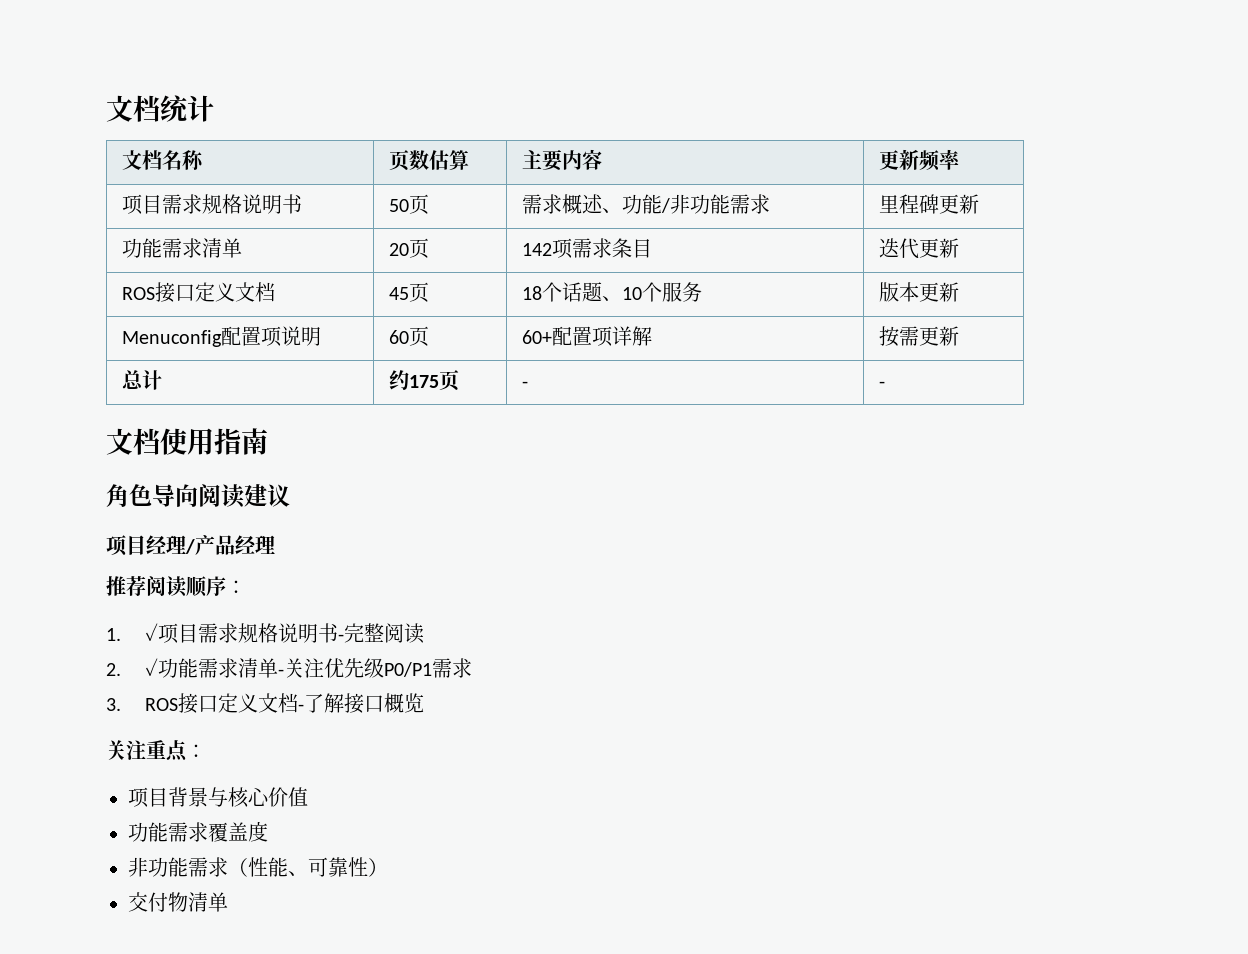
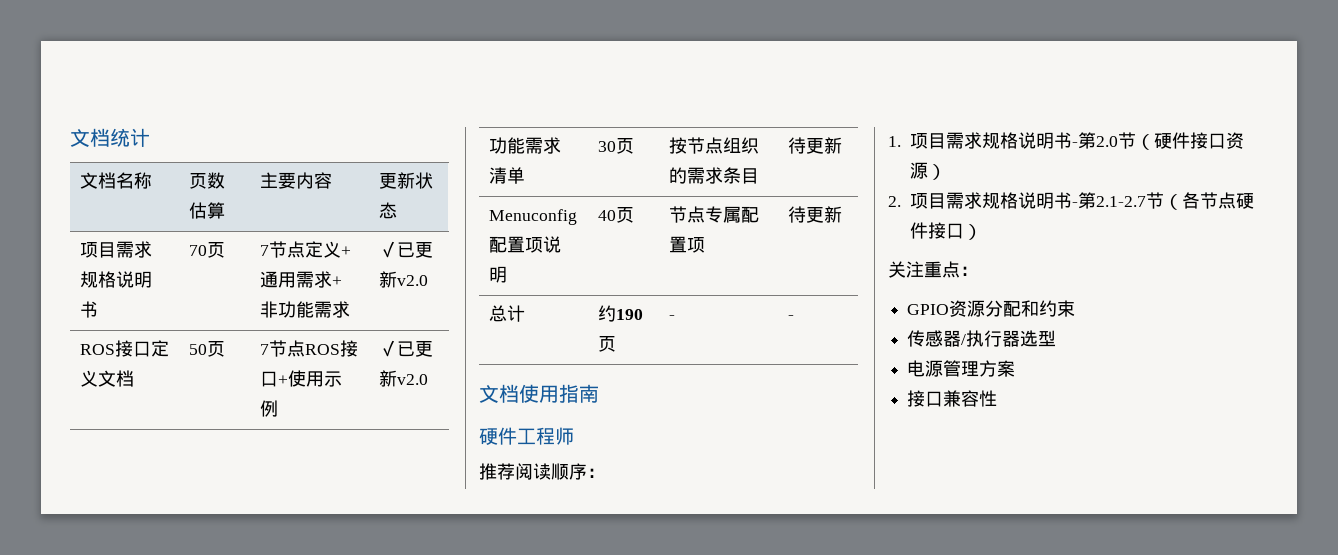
[918,149,960,171] 频率 -> [415,172,434,189] [379,202,398,219] 状态
[388,194,429,214] [521,194,670,214] 50页 | 需求概述、功能/ -> [189,242,226,258] [260,241,352,258] [260,271,343,288] 70页 | 7节点定义+通用需求+
[878,194,979,214] [121,238,242,258] [388,238,429,258] [521,238,652,259] [878,238,959,259] 里程碑更新 // 功能需求清单 | 20页 | 142项需求条目 | 迭代更新 -> [379,241,434,258] [379,271,429,288] ✓已更新v2.0
[388,282,429,302] [521,282,702,302] [878,282,919,302] 45页 | 18个话题、10个服务 | 版本 -> [189,341,226,357] [260,340,359,357] [260,370,343,387] [260,400,279,417] [379,340,434,357] [379,370,429,387] [489,137,562,154] [489,167,526,184] [598,138,635,154] [669,137,760,154] [669,167,760,184] [788,137,807,154] 50页 | 7节点ROS接口+使用示例 | ✓已更新v2.0 // 功能需求清单 | 30页 | 按节点组织的需求条目 | 待
[388,326,429,346] [521,326,652,347] [878,326,919,347] 60页 | 60+配置项详解 | 按需 -> [598,207,635,223] [669,206,760,223] [669,236,706,253] [788,206,807,223] 40页 | 节点专属配置项 | 待
[408,375,439,388] 175 -> [616,309,644,320] 190
[106,484,290,508] [106,535,275,556] 角色导向阅读建议 // 项目经理/产品经理 -> [479,427,574,445] 硬件工程师
[145,623,425,644] [106,658,473,678] [106,693,425,714] [106,740,206,762] [128,787,308,808] [128,821,268,842] [128,857,388,877] [128,892,228,912] ✓项目需求规格说明书-完整阅读 // 2. ✓功能需求清单-关注优先级P0/P1需求 // 3. ROS接口定义文档-了解接口概览 // 关注重点： // 项目背景与核心价值 // 功能需求覆盖度 // 非功能需求（性能、可靠性） // 交付物清单 -> [909,132,1244,150] [909,162,946,180] [888,192,1254,210] [909,222,982,240] [888,261,978,278] [907,300,1076,317] [907,330,1057,347] [907,360,1016,377] [907,390,998,407] 项目需求规格说明书-第2.0节（硬件接口资源） // 2.项目需求规格说明书-第2.1-2.7节（各节点硬件接口） // 关注重点： // GPIO资源分配和约束 // 传感器/执行器选型 // 电源管理方案 // 接口兼容性

